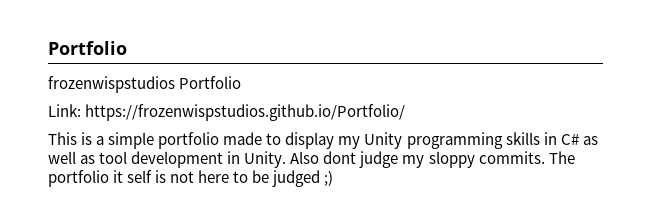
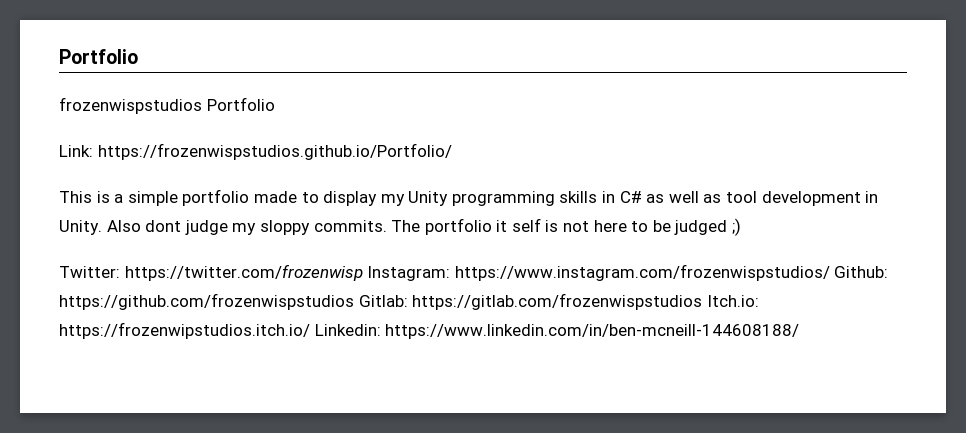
(334, 178) none -> [59,264,889,281] [59,293,759,310] [59,322,800,339] // Twitter: https://twitter.com/frozenwisp Instagram: https://www.instagram.com/frozenwispstudios/ Github: https://github.com/frozenwispstudios Gitlab: https://gitlab.com/frozenwispstudios Itch.io: https://frozenwipstudios.itch.io/ Linkedin: https://www.linkedin.com/in/ben-mcneill-144608188/

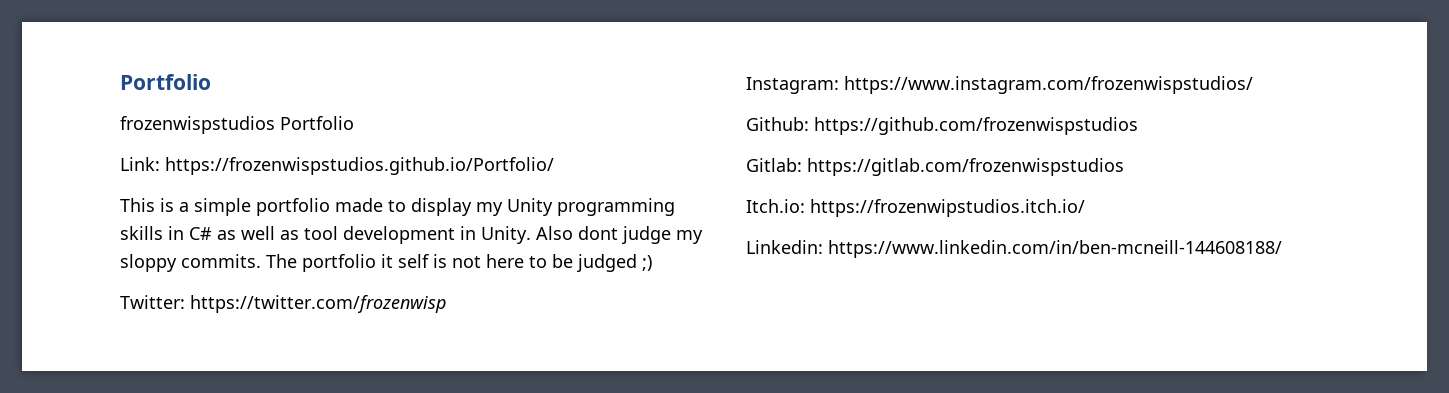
(363, 272) none -> (446, 304) //
(830, 272) none -> (1253, 85) //
(354, 301) none -> (1138, 126) //
(703, 301) none -> (1124, 167) //
(310, 330) none -> (1085, 208) //

